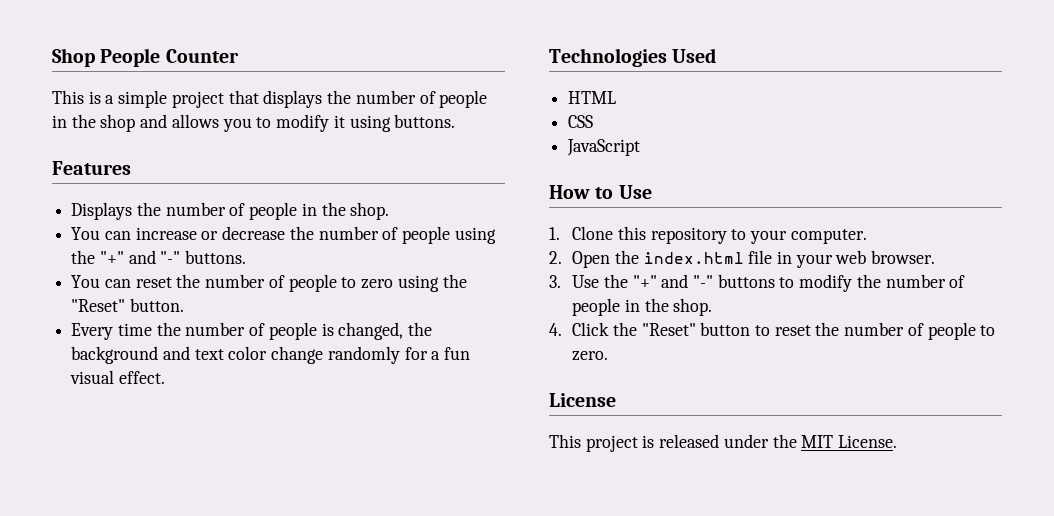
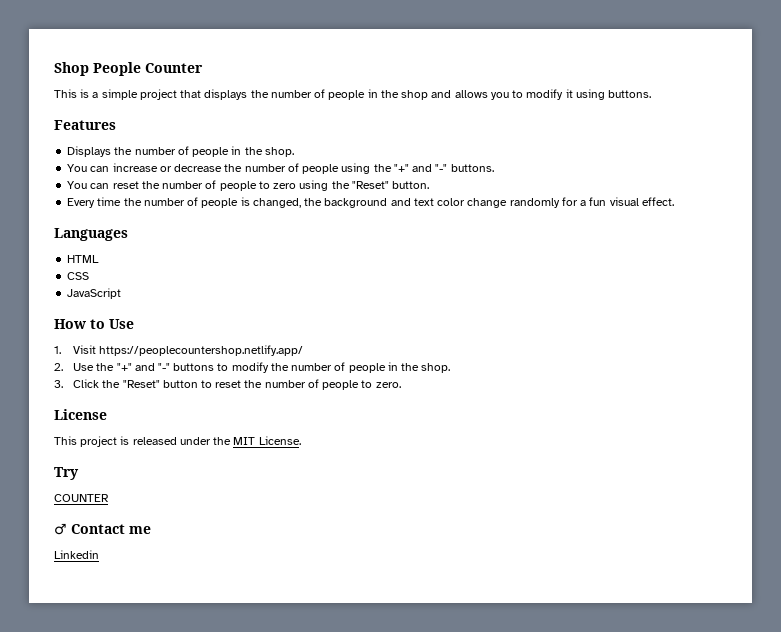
[549,48,717,67] Technologies Used -> [54,228,128,241] Languages
[572,226,867,244] [549,250,936,268] [549,275,561,288] Clone this repository to your computer. // 2. Open the index.html file in your web browser. // 3. -> [73,345,304,356] [54,363,63,371] Visit https://peoplecountershop.netlify.app/ // 2.
[549,323,562,336] 4. -> [54,380,63,388] 3.
(898, 441) none -> [54,467,79,480] [54,494,109,502] [54,523,151,535] [54,550,99,559] // Try // COUNTER // ♂ Contact me // Linkedin

